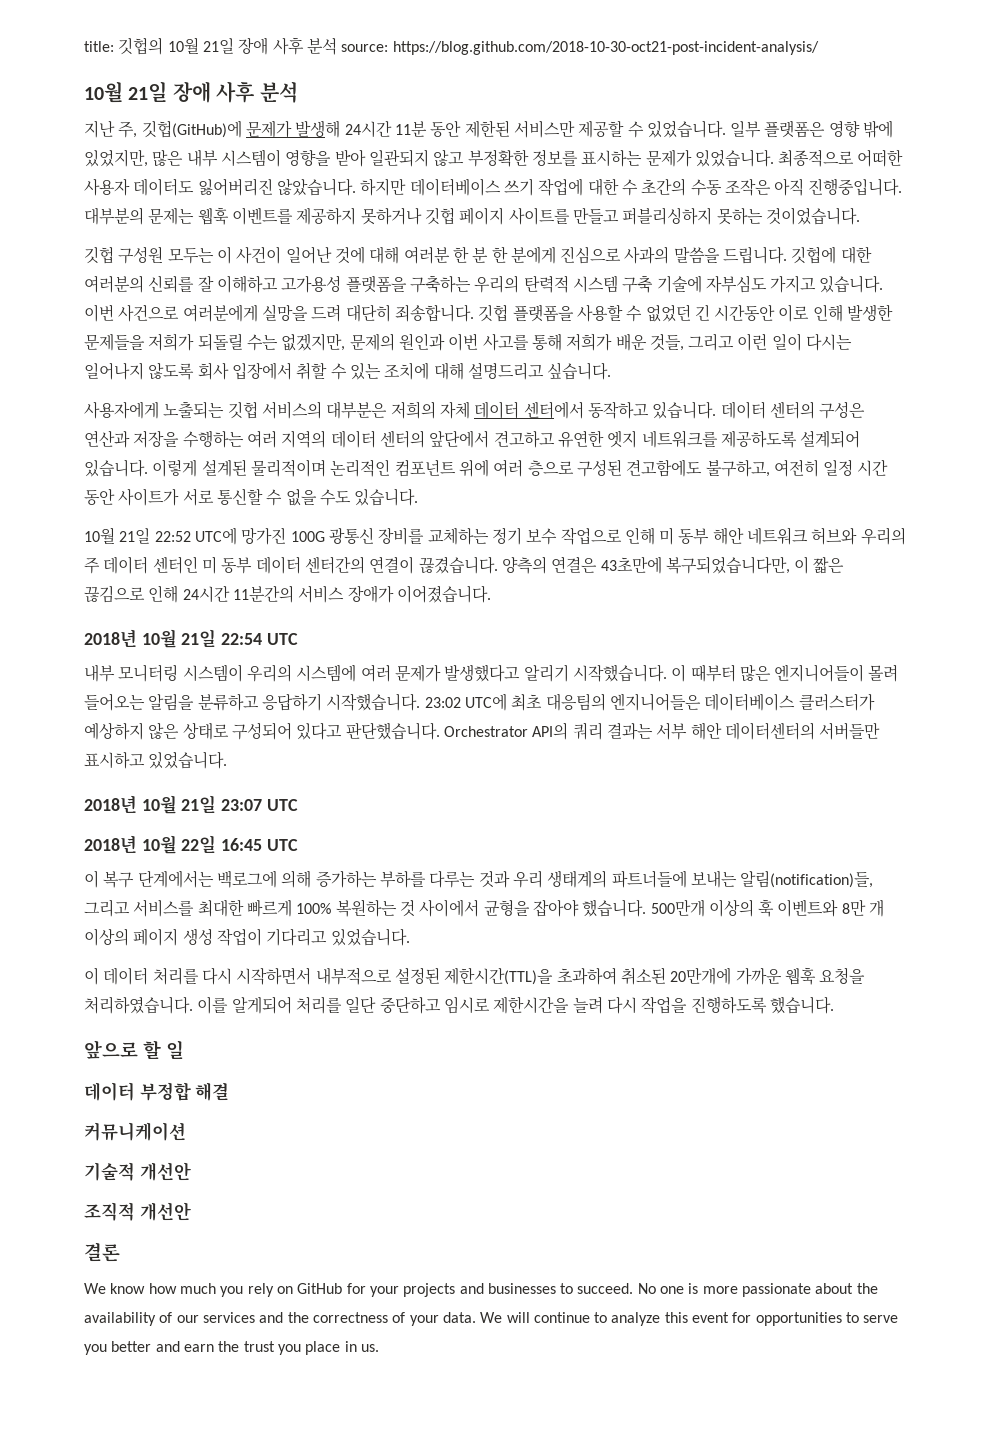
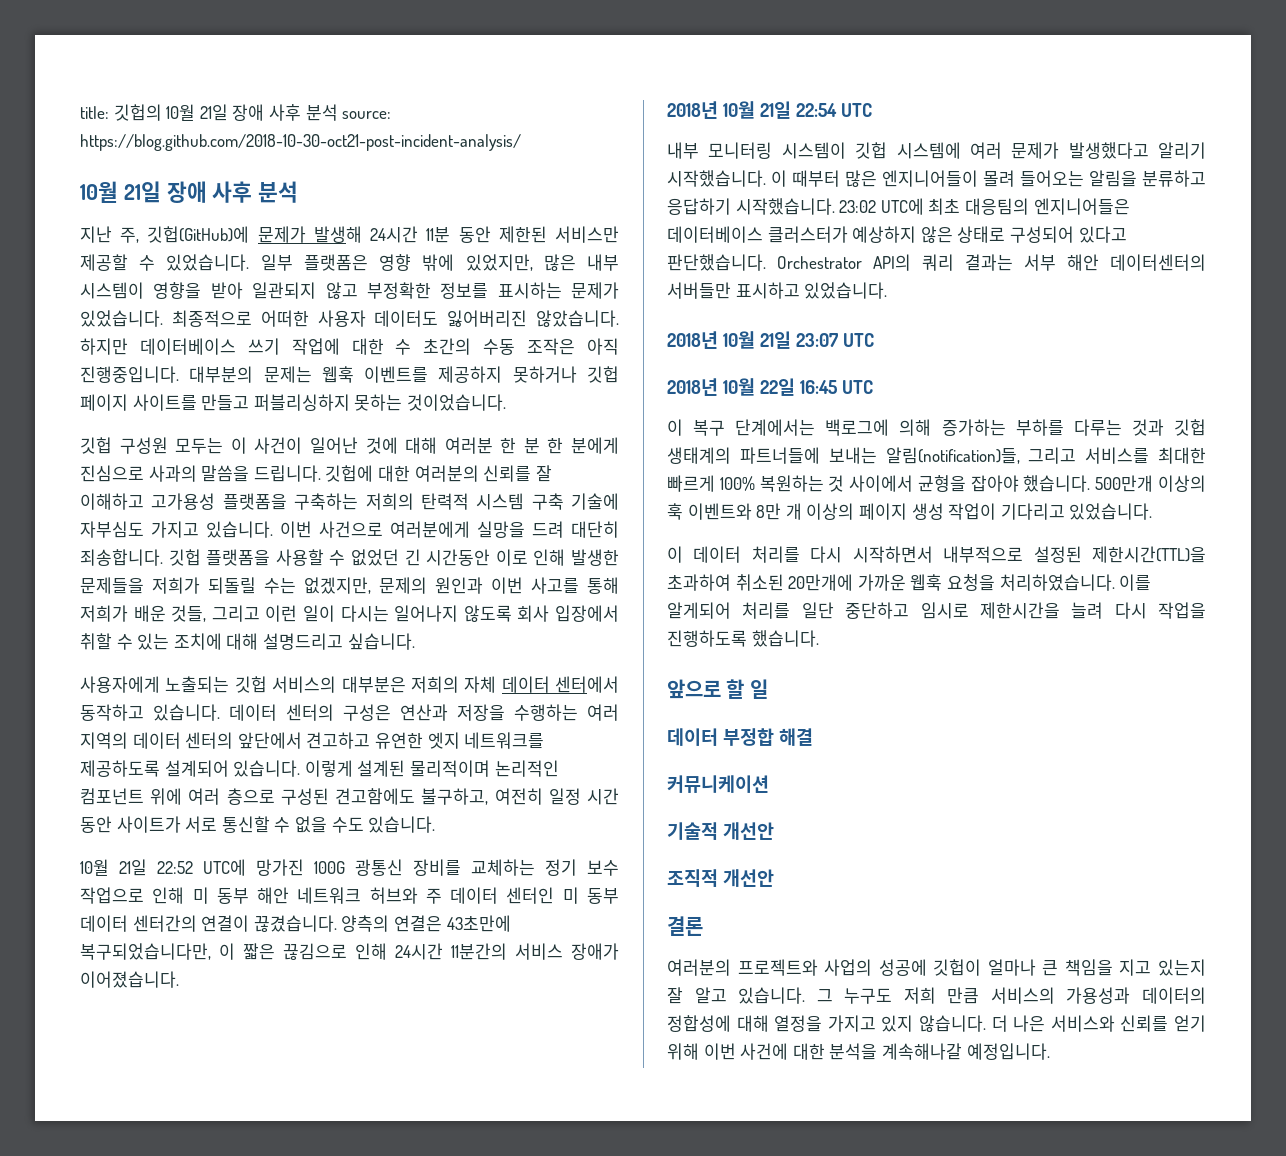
[474,275,520,293] 우리의 -> [365,493,414,510] 저희의
[860,527,906,545] 우리의 -> (418, 895) none
[246,664,292,682] 우리의 -> [855,142,888,159] 깃헙
[512,870,543,888] 우리 -> [1174,419,1206,436] 깃헙
[84,1283,878,1297] [84,1312,899,1326] [84,1341,379,1355] We know how much you rely on GitHub for your projects and businesses to succeed. No one is more passionate about the availability of our services and the correctness of your data. We will continue to analyze this event for opportunities to serve you better and earn the trust you place in us. -> [667,959,1206,976] [667,987,1206,1004] [667,1015,1206,1032] [667,1043,1050,1060] 여러분의 프로젝트와 사업의 성공에 깃헙이 얼마나 큰 책임을 지고 있는지 잘 알고 있습니다. 그 누구도 저희 만큼 서비스의 가용성과 데이터의 정합성에 대해 열정을 가지고 있지 않습니다. 더 나은 서비스와 신뢰를 얻기 위해 이번 사건에 대한 분석을 계속해나갈 예정입니다.

